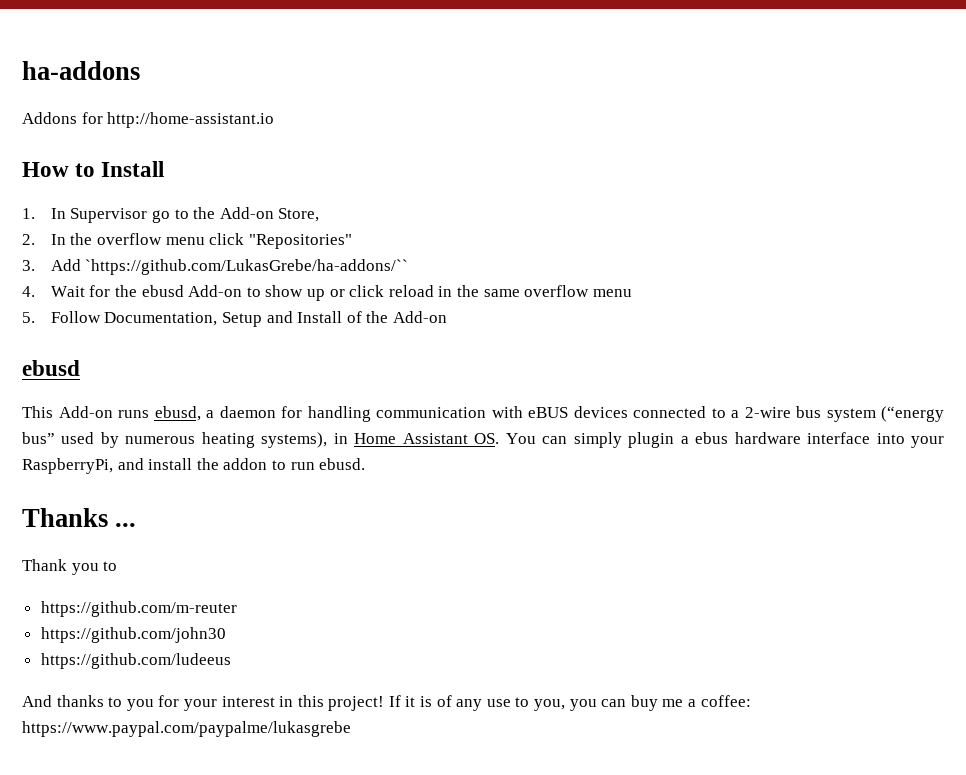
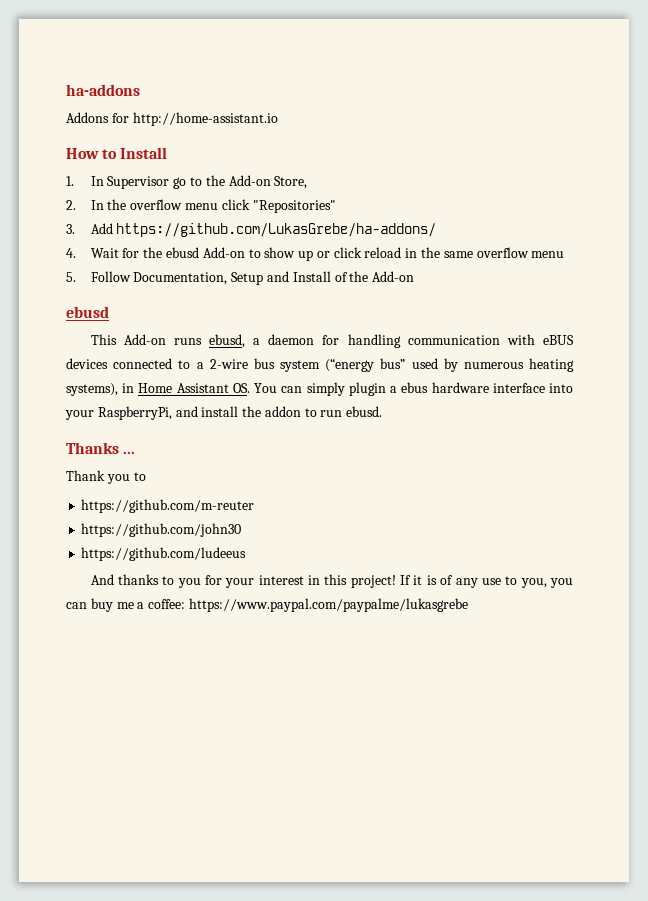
[85,259,409,275] `https://github.com/LukasGrebe/ha-addons/`` -> [116,223,437,237] https://github.com/LukasGrebe/ha-addons/

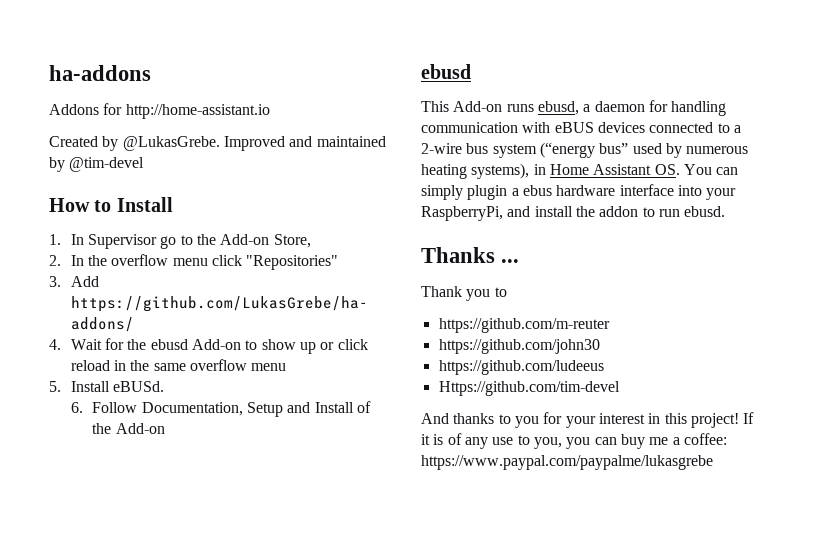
(278, 119) none -> [49,136,386,151] [49,157,145,172] // Created by @LukasGrebe. Improved and maintained by @tim-devel
(76, 277) none -> [70,381,164,392] [70,402,83,413] Install eBUSd. // 6.
(247, 554) none -> [438,381,620,396] // Https://github.com/tim-devel

